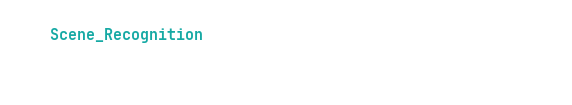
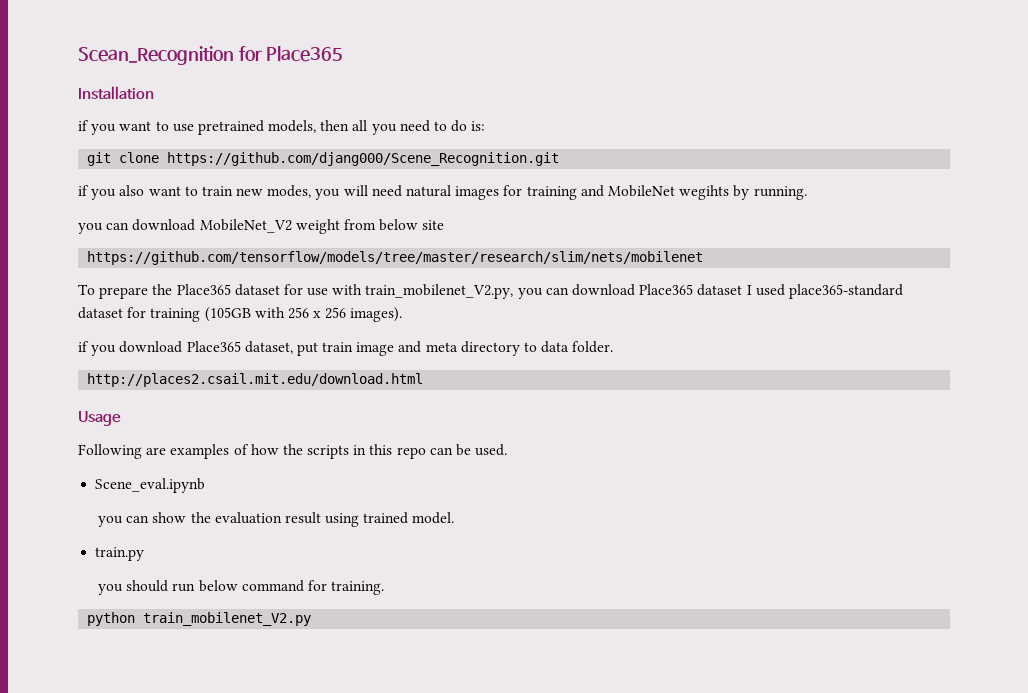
[50,28,203,43] Scene_Recognition -> [78,46,344,65] [78,86,154,100] [78,120,486,135] [87,152,560,166] [78,185,807,200] [78,219,445,234] [87,251,704,265] [78,284,903,299] [78,307,403,322] [78,341,614,356] [87,373,424,387] [78,411,121,426] [78,444,508,459] [95,478,206,493] [97,512,455,527] [95,547,145,561] [97,580,385,595] [87,612,312,626] Scean_Recognition for Place365 // Installation // if you want to use pretrained models, then all you need to do is: // git clone https://github.com/djang000/Scene_Recognition.git // if you also want to train new modes, you will need natural images for training and MobileNet wegihts by running. // you can download MobileNet_V2 weight from below site // https://github.com/tensorflow/models/tree/master/research/slim/nets/mobilenet // To prepare the Place365 dataset for use with train_mobilenet_V2.py, you can download Place365 dataset I used place365-standard dataset for training (105GB with 256 x 256 images). // if you download Place365 dataset, put train image and meta directory to data folder. // http://places2.csail.mit.edu/download.html // Usage // Following are examples of how the scripts in this repo can be used. // Scene_eval.ipynb // you can show the evaluation result using trained model. // train.py // you should run below command for training. // python train_mobilenet_V2.py

